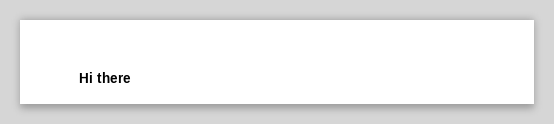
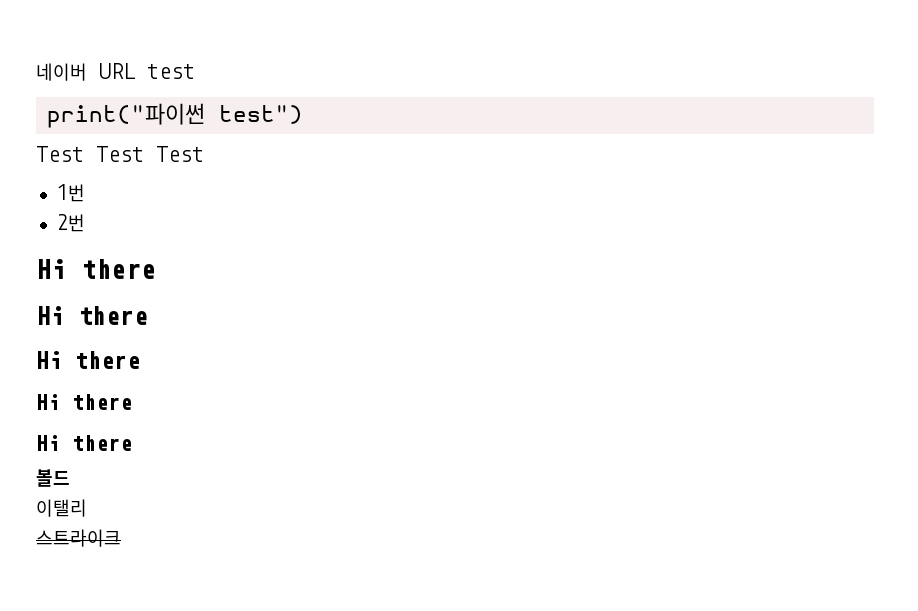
[79,72,131,83] Hi there -> [36,63,195,81] [46,103,303,128] [36,146,204,162] [55,184,85,202] [55,214,85,232] [36,259,156,279] [36,306,148,325] [36,351,140,369] [36,394,132,410] [36,435,132,451] [36,469,70,487] [36,499,87,517] [36,529,121,547] 네이버 URL test // print("파이썬 test") // Test Test Test // 1번 // 2번 // Hi there // Hi there // Hi there // Hi there // Hi there // 볼드 // 이탤리 // 스트라이크

